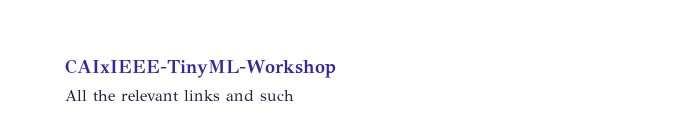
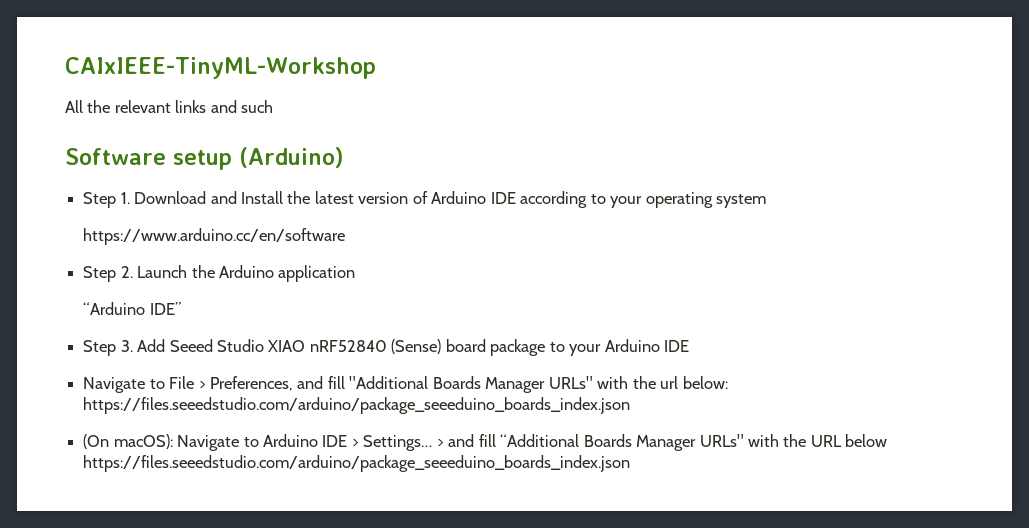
(294, 95) none -> [65,147,344,170] [83,191,766,208] [83,228,346,245] [83,265,356,282] [83,302,181,315] [83,339,690,356] [83,376,728,393] [83,397,631,414] [83,434,888,451] [83,455,631,472] // Software setup (Arduino) // Step 1. Download and Install the latest version of Arduino IDE according to your operating system // https://www.arduino.cc/en/software // Step 2. Launch the Arduino application // “Arduino IDE” // Step 3. Add Seeed Studio XIAO nRF52840 (Sense) board package to your Arduino IDE // Navigate to File > Preferences, and fill "Additional Boards Manager URLs" with the url below: https://files.seeedstudio.com/arduino/package_seeeduino_boards_index.json // (On macOS): Navigate to Arduino IDE > Settings… > and fill “Additional Boards Manager URLs" with the URL below https://files.seeedstudio.com/arduino/package_seeeduino_boards_index.json

